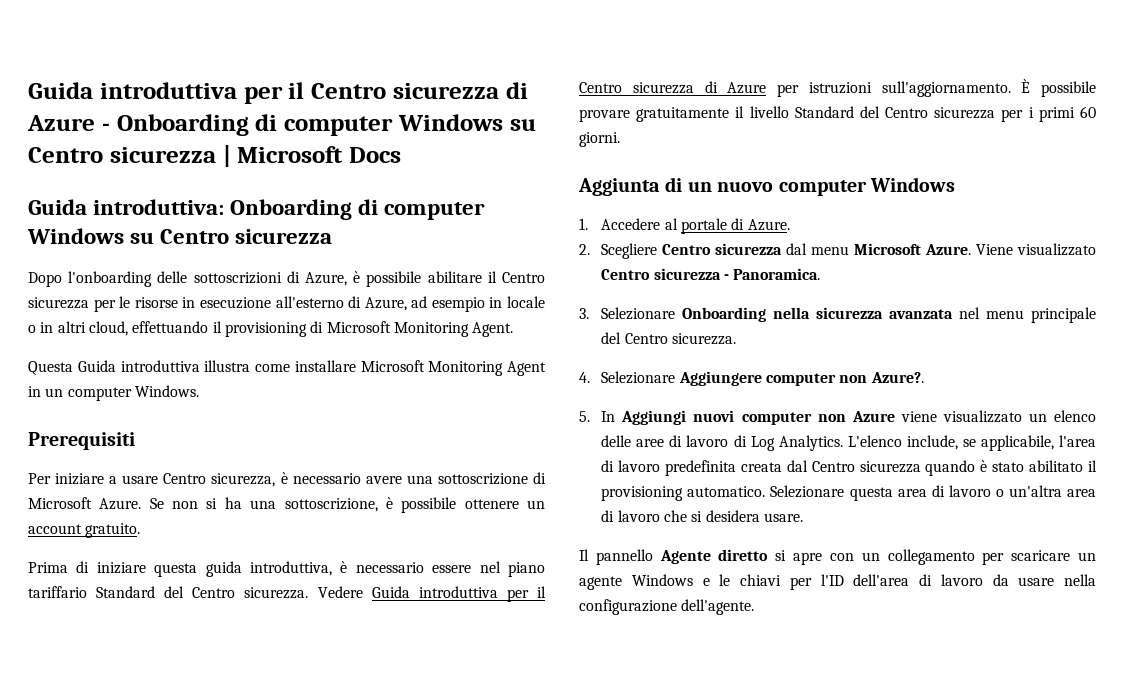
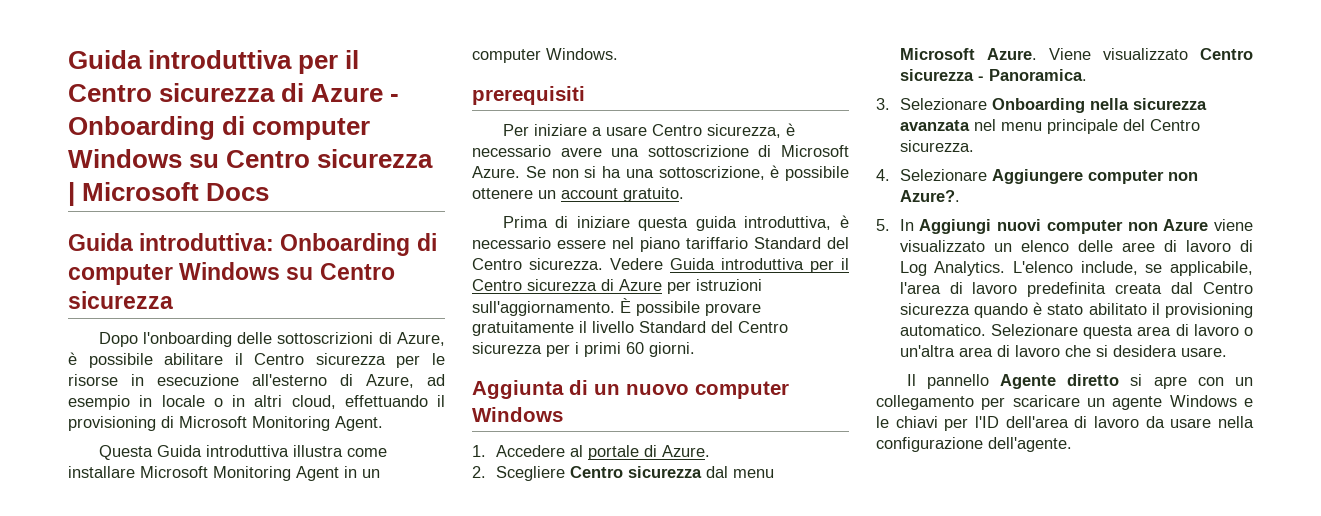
[28,432,135,450] Prerequisiti -> [472,86,585,105] prerequisiti

